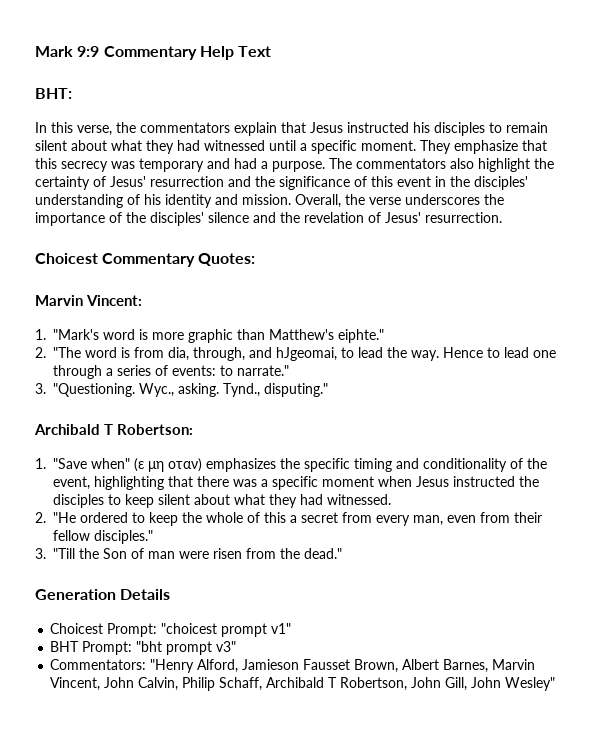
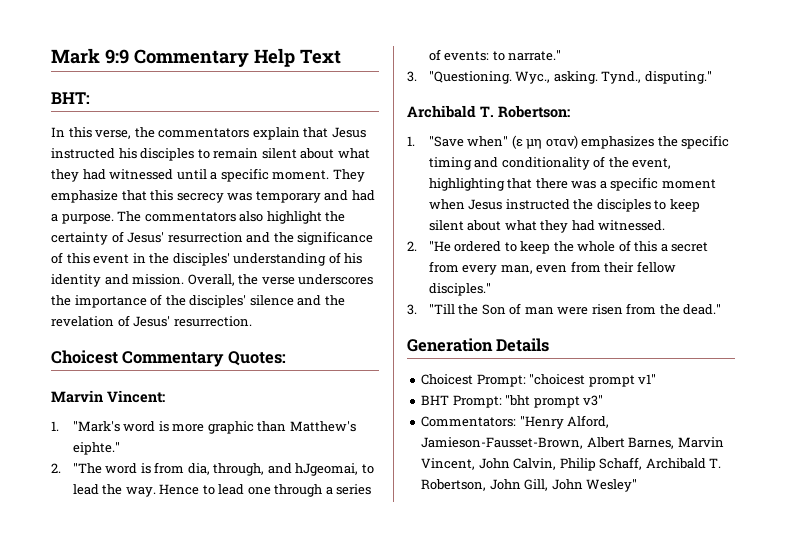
[104,424,113,435] T -> [480,106,494,117] T.
[242,659,399,673] Jamieson Fausset Brown, -> [421,437,584,449] Jamieson-Fausset-Brown,
[328,677,338,688] T -> [709,458,722,468] T.

